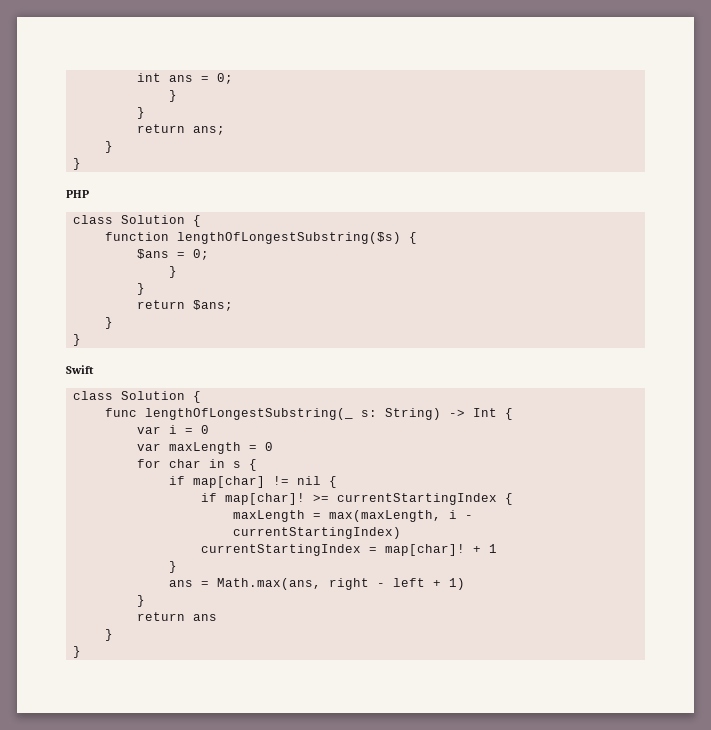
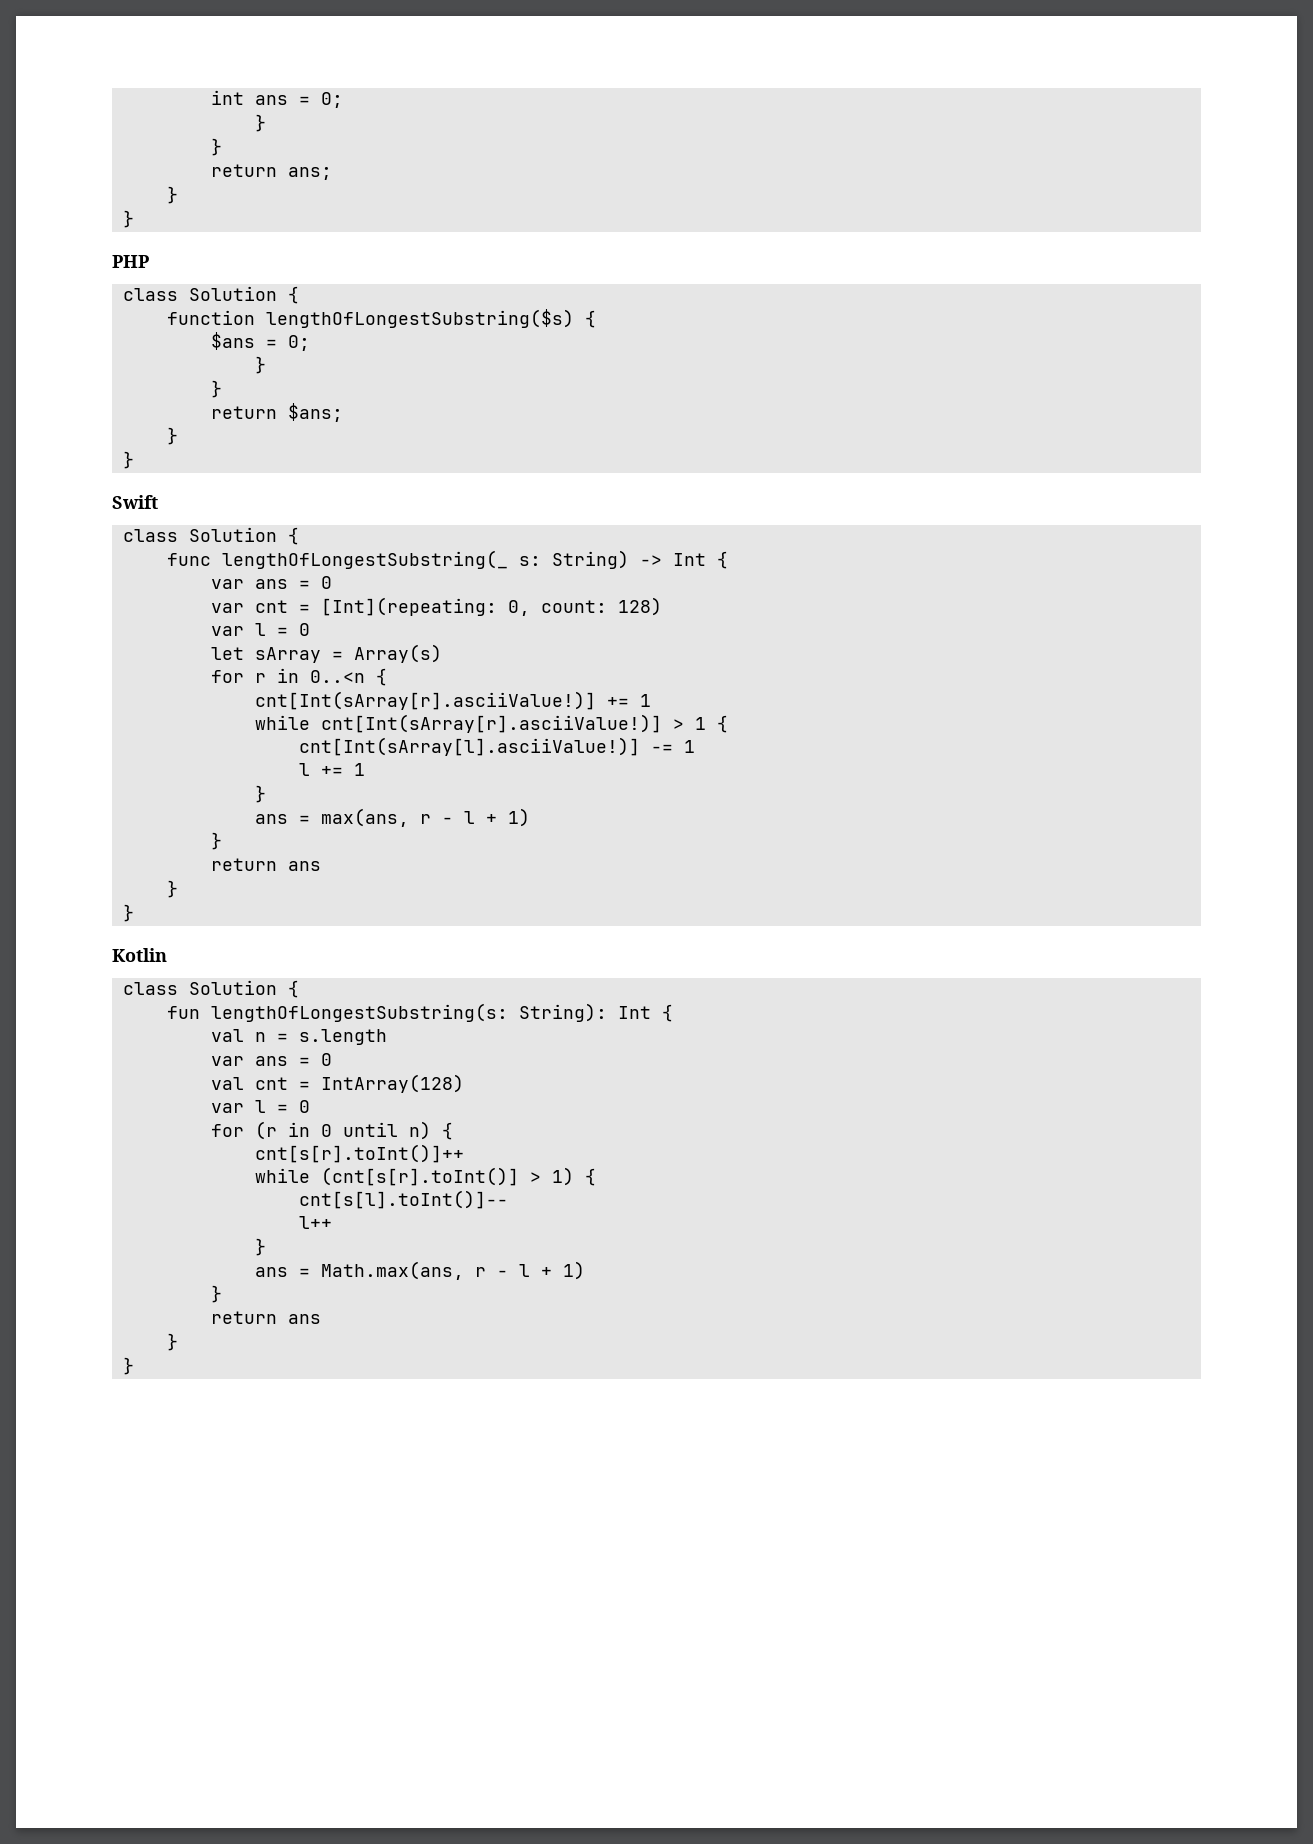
[169,425,178,434] i -> [255,579,289,589] ans
[169,442,274,454] [137,459,258,471] [169,476,338,488] [201,493,514,505] [233,510,474,522] [233,527,402,539] [201,544,482,556] maxLength = 0 // for char in s { // if map[char] != nil { // if map[char]! >= currentStartingIndex { // maxLength = max(maxLength, i - currentStartingIndex) // currentStartingIndex = map[char]! + -> [255,597,663,616] [211,623,311,636] [211,644,443,663] [211,668,388,686] [255,691,652,710] [255,714,729,733] [299,737,696,756] [299,763,344,776] cnt = [Int](repeating: 0, count: 128) // var l = 0 // let sArray = Array(s) // for r in 0..<n { // cnt[Int(sArray[r].asciiValue!)] += 1 // while cnt[Int(sArray[r].asciiValue!)] > 1 { // cnt[Int(sArray[l].asciiValue!)] -= 1 // l +=
[217,578,466,590] [137,595,146,607] [137,612,218,621] [105,629,114,641] [73,646,82,658] Math.max(ans, right - left + 1) // } // return ans // } // } -> [321,808,531,827] [211,832,223,850] [211,858,322,871] [167,880,179,898] [123,904,135,922] [112,948,167,962] [123,980,300,998] [167,1003,674,1022] [211,1029,388,1045] [211,1053,333,1066] [211,1074,465,1093] [211,1100,311,1113] [211,1121,454,1140] [255,1144,465,1163] [255,1167,597,1186] [299,1190,509,1209] [299,1216,333,1229] [255,1238,267,1256] [255,1261,586,1280] [211,1285,223,1303] [211,1311,322,1324] [167,1333,179,1351] [123,1357,135,1375] max(ans, r - l + 1) // } // return ans // } // } // Kotlin // class Solution { // fun lengthOfLongestSubstring(s: String): Int { // val n = s.length // var ans = 0 // val cnt = IntArray(128) // var l = 0 // for (r in 0 until n) { // cnt[s[r].toInt()]++ // while (cnt[s[r].toInt()] > 1) { // cnt[s[l].toInt()]-- // l++ // } // ans = Math.max(ans, r - l + 1) // } // return ans // } // }

